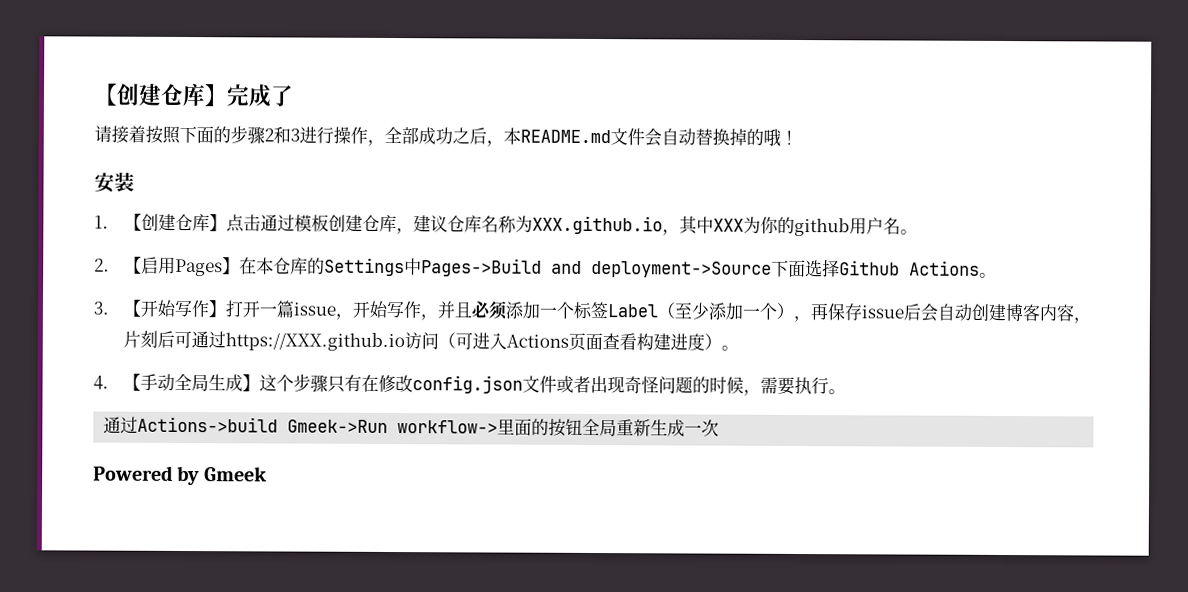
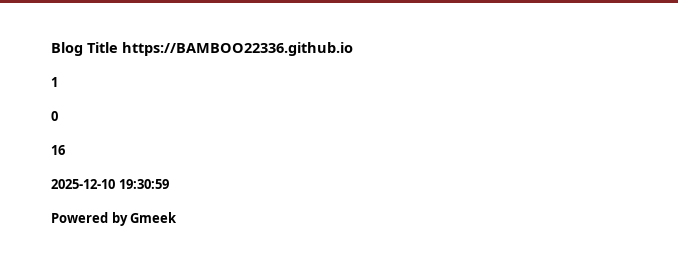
[94,82,294,108] [94,125,798,147] [94,172,135,193] [94,213,918,237] [94,256,997,278] [93,299,1091,324] [122,330,739,352] [93,373,846,396] [103,416,720,437] 【创建仓库】完成了 // 请接着按照下面的步骤2和3进行操作，全部成功之后，本README.md文件会自动替换掉的哦！ // 安装 // 1.【创建仓库】点击通过模板创建仓库，建议仓库名称为XXX.github.io，其中XXX为你的github用户名。 // 2.【启用Pages】在本仓库的Settings中Pages->Build and deployment->Source下面选择Github Actions。 // 3.【开始写作】打开一篇issue，开始写作，并且必须添加一个标签Label（至少添加一个），再保存issue后会自动创建博客内容，片刻后可通过https://XXX.github.io访问（可进入Actions页面查看构建进度）。 // 4.【手动全局生成】这个步骤只有在修改config.json文件或者出现奇怪问题的时候，需要执行。 // 通过Actions->build Gmeek->Run workflow->里面的按钮全局重新生成一次 -> [51,42,353,56] [51,77,58,87] [51,111,58,121] [51,145,65,155] [51,179,169,189] Blog Title https://BAMBOO22336.github.io // 1 // 0 // 16 // 2025-12-10 19:30:59

